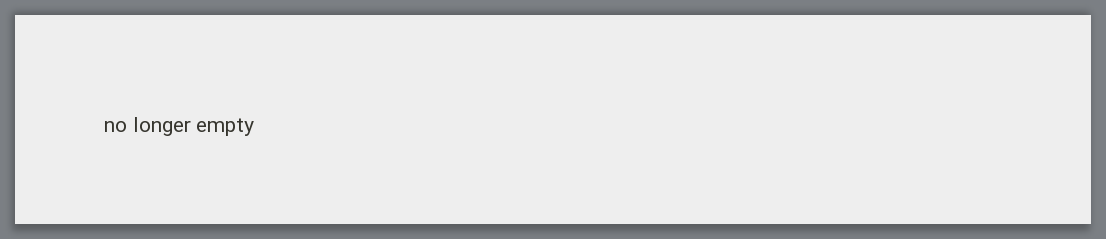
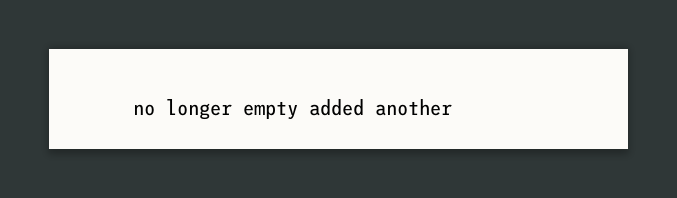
(255, 127) none -> [309,99,452,116] added another

